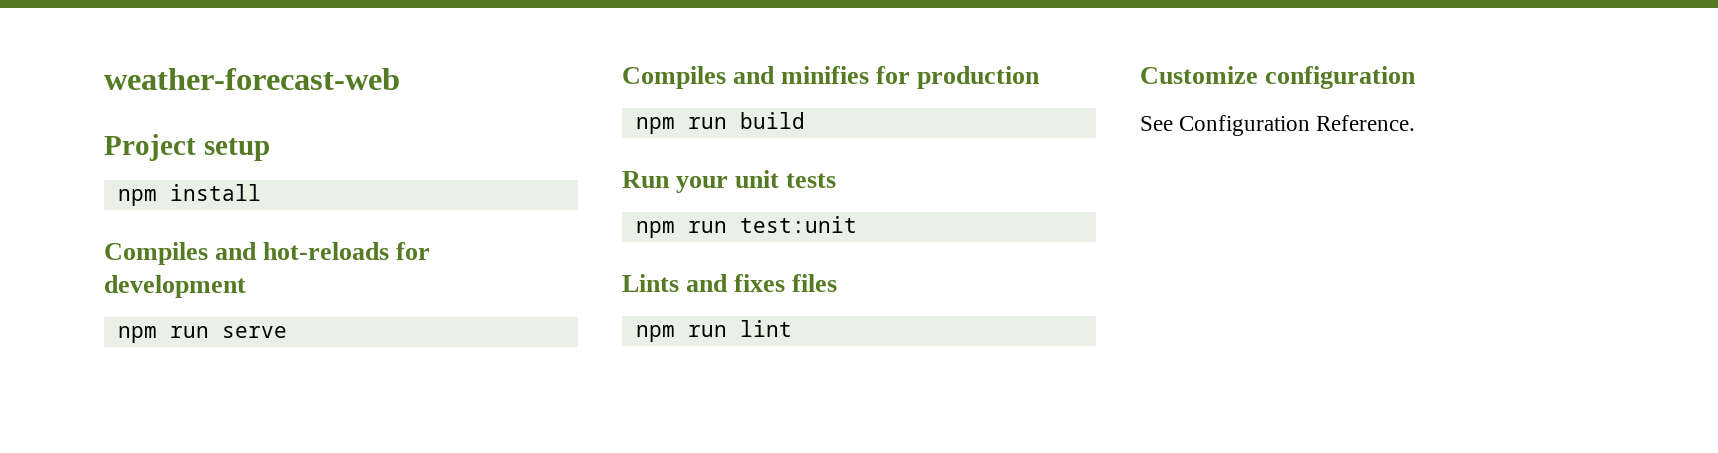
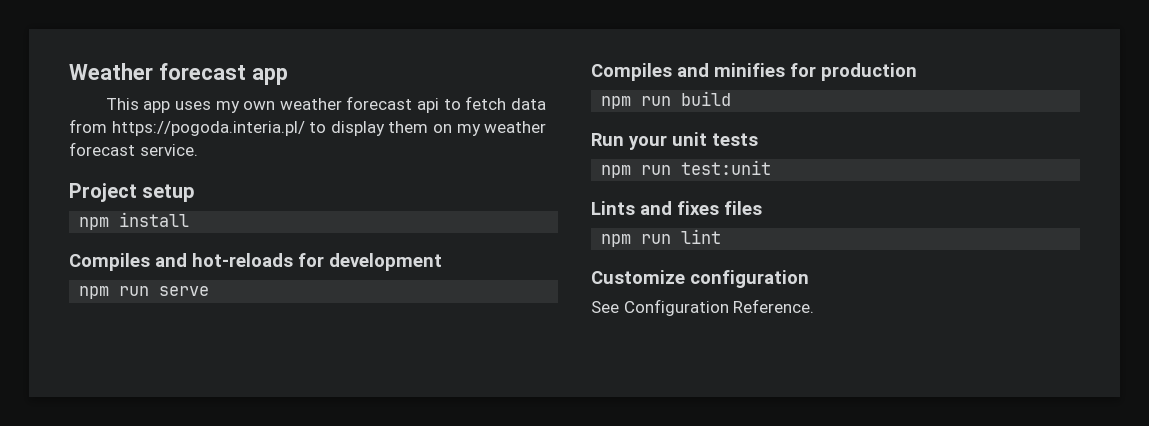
[104,68,400,90] weather-forecast-web -> [69,63,288,85] [105,96,546,113] [69,119,547,136] [69,142,198,156] Weather forecast app // This app uses my own weather forecast api to fetch data from https://pogoda.interia.pl/ to display them on my weather forecast service.

